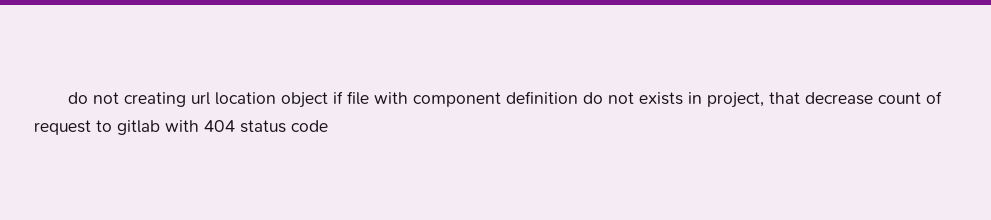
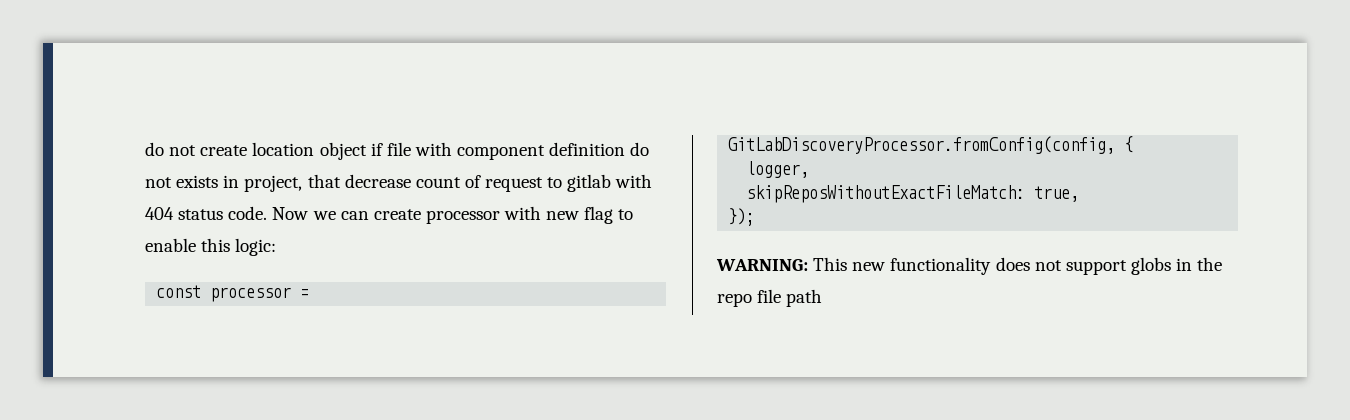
[68,92,211,107] do not creating url -> [145,142,248,156] do not create
[291,120,328,132] code -> [228,206,634,224] [145,238,277,256] [156,285,310,302] [728,136,1134,154] [746,161,810,178] [746,185,1080,203] [728,208,756,226] [716,257,1223,275] [717,289,823,307] code. Now we can create processor with new flag to enable this logic: // const processor = GitLabDiscoveryProcessor.fromConfig(config, { // logger, // skipReposWithoutExactFileMatch: true, // }); // WARNING: This new functionality does not support globs in the repo file path

